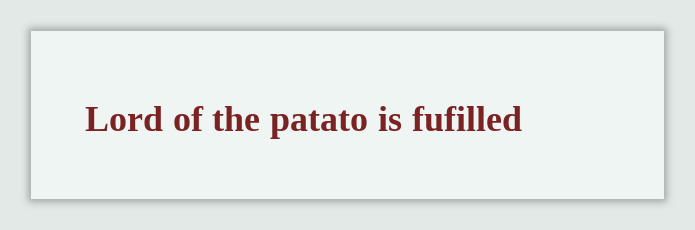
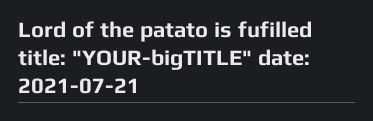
(522, 118) none -> [18,49,310,70] [18,78,140,94] title: "YOUR-bigTITLE" date: 2021-07-21

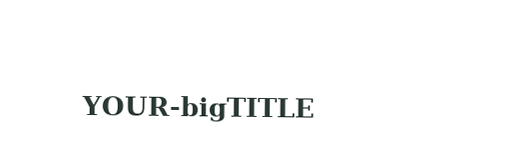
[18,21,312,42] [18,49,310,70] [18,78,140,94] Lord of the patato is fufilled title: "YOUR-bigTITLE" date: 2021-07-21 -> [81,94,315,123] YOUR-bigTITLE

